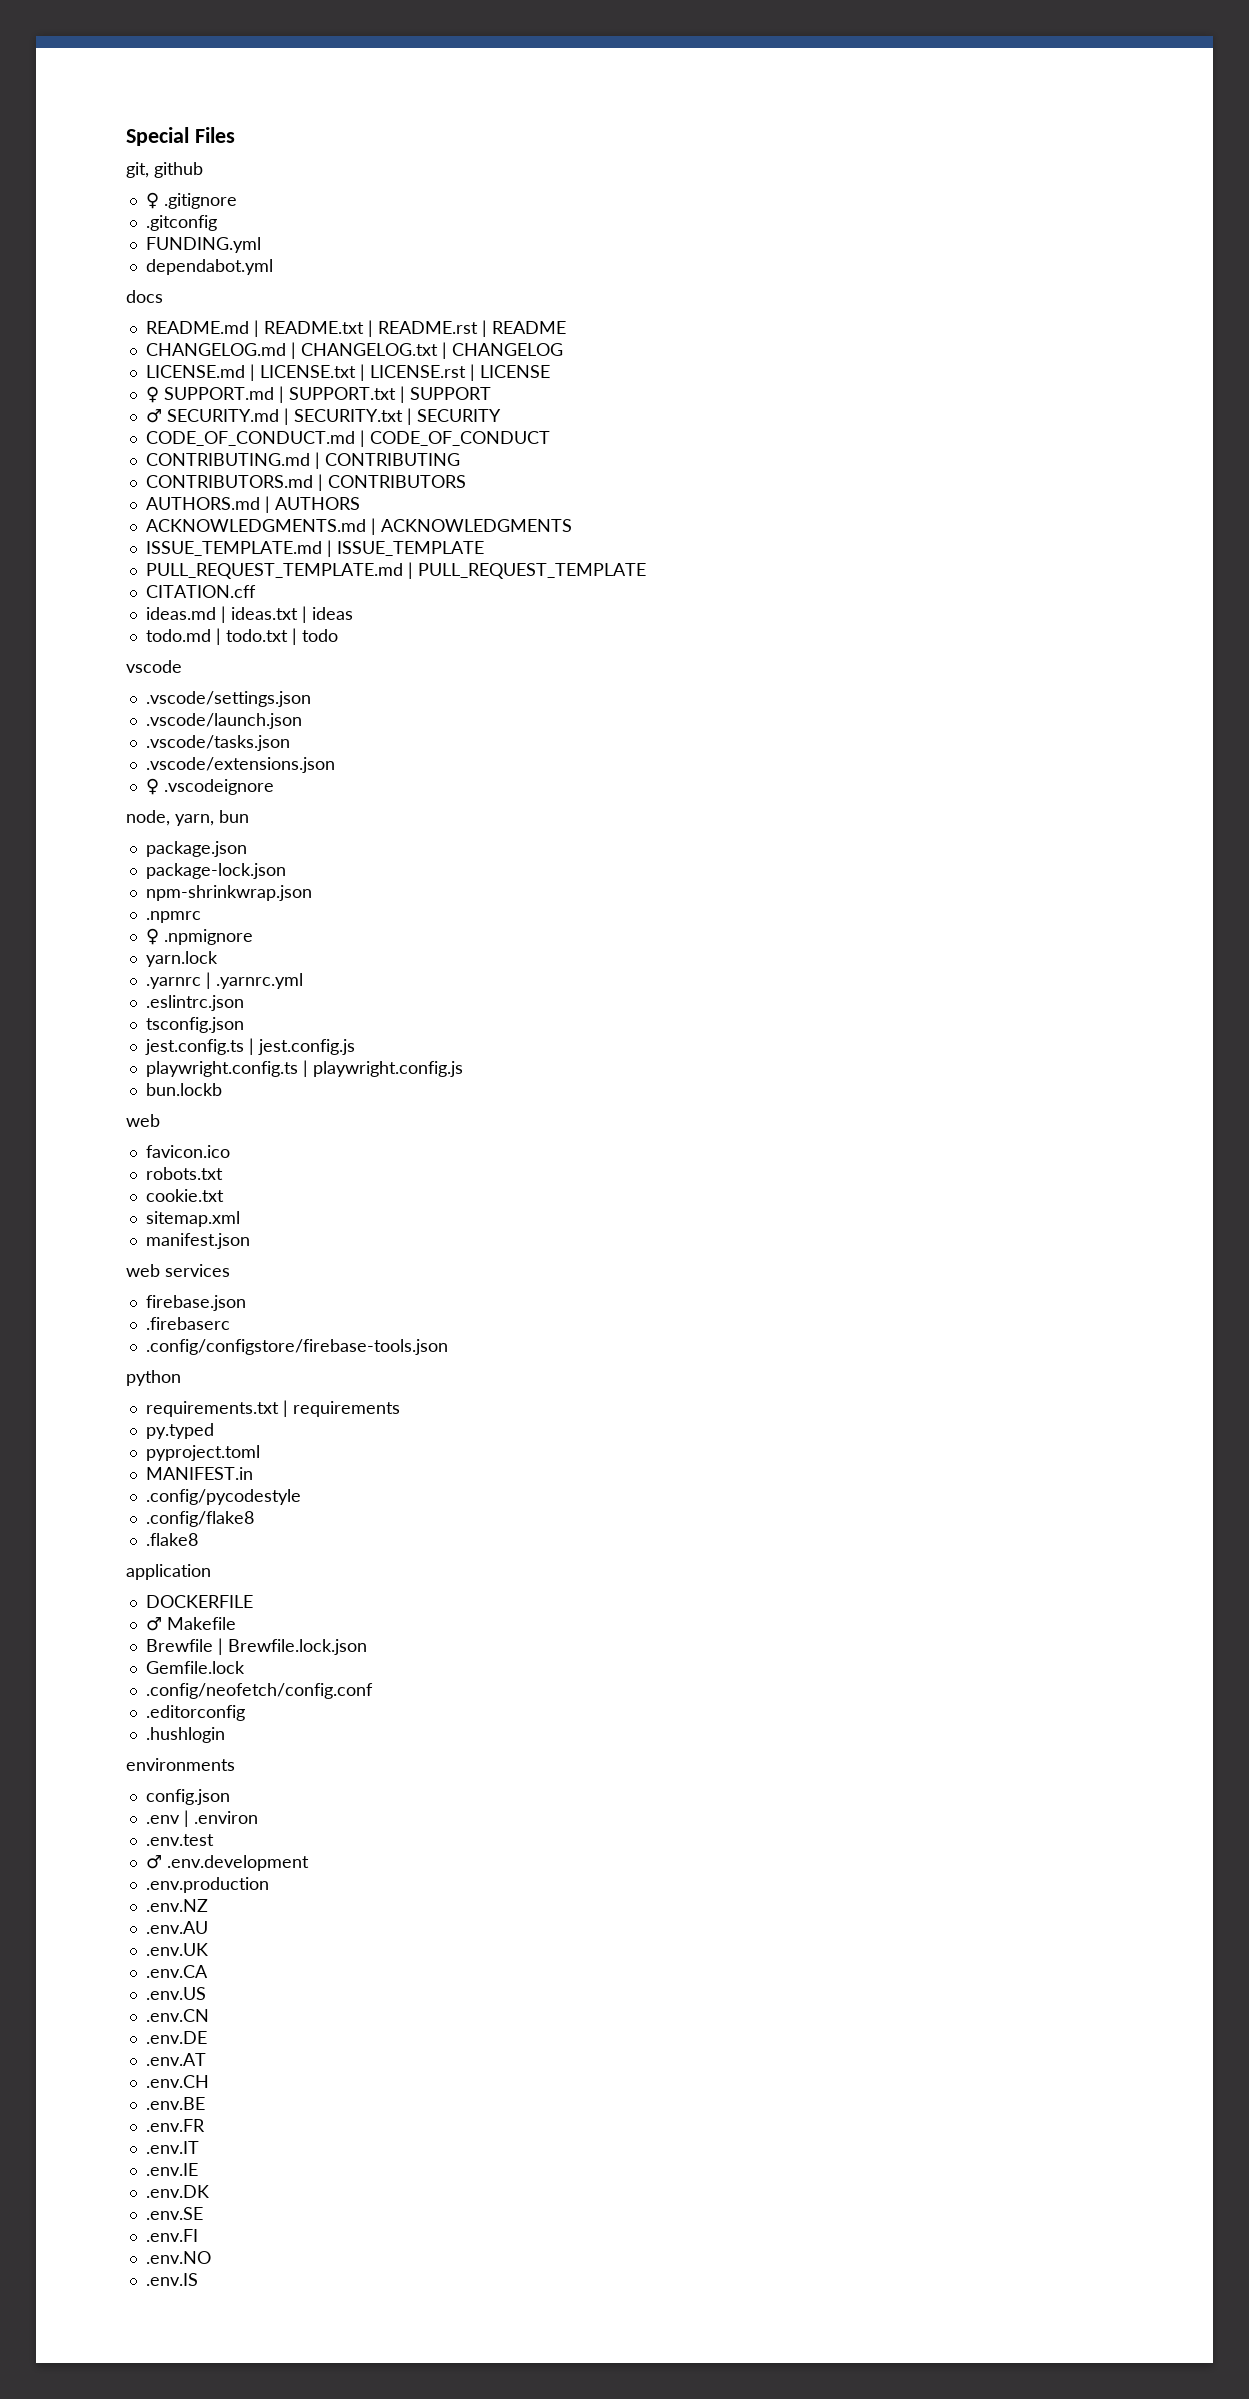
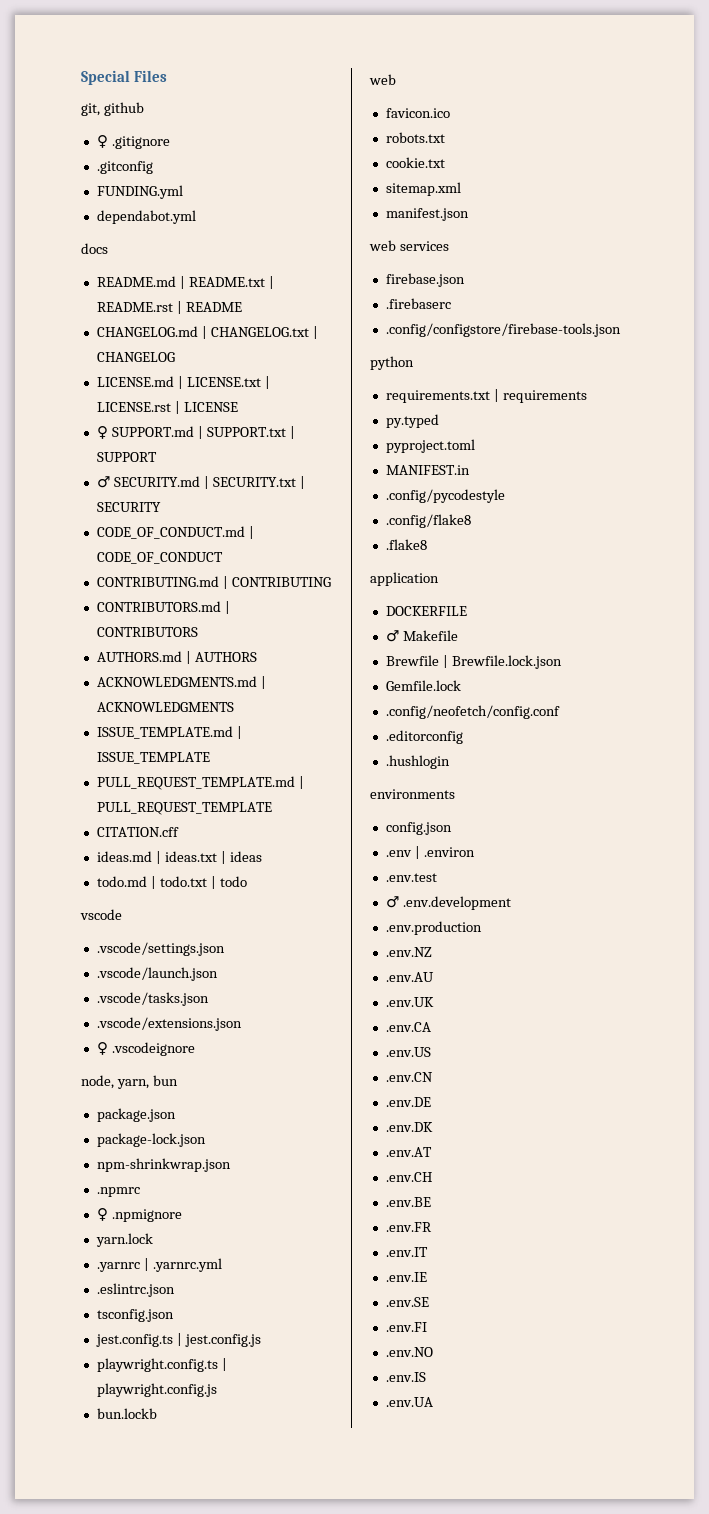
(207, 2037) none -> [385,1122,433,1132] // .env.DK
[145,2185,209,2198] // .env.DK -> (427, 1277) none
(198, 2279) none -> [385,1397,433,1407] // .env.UA

